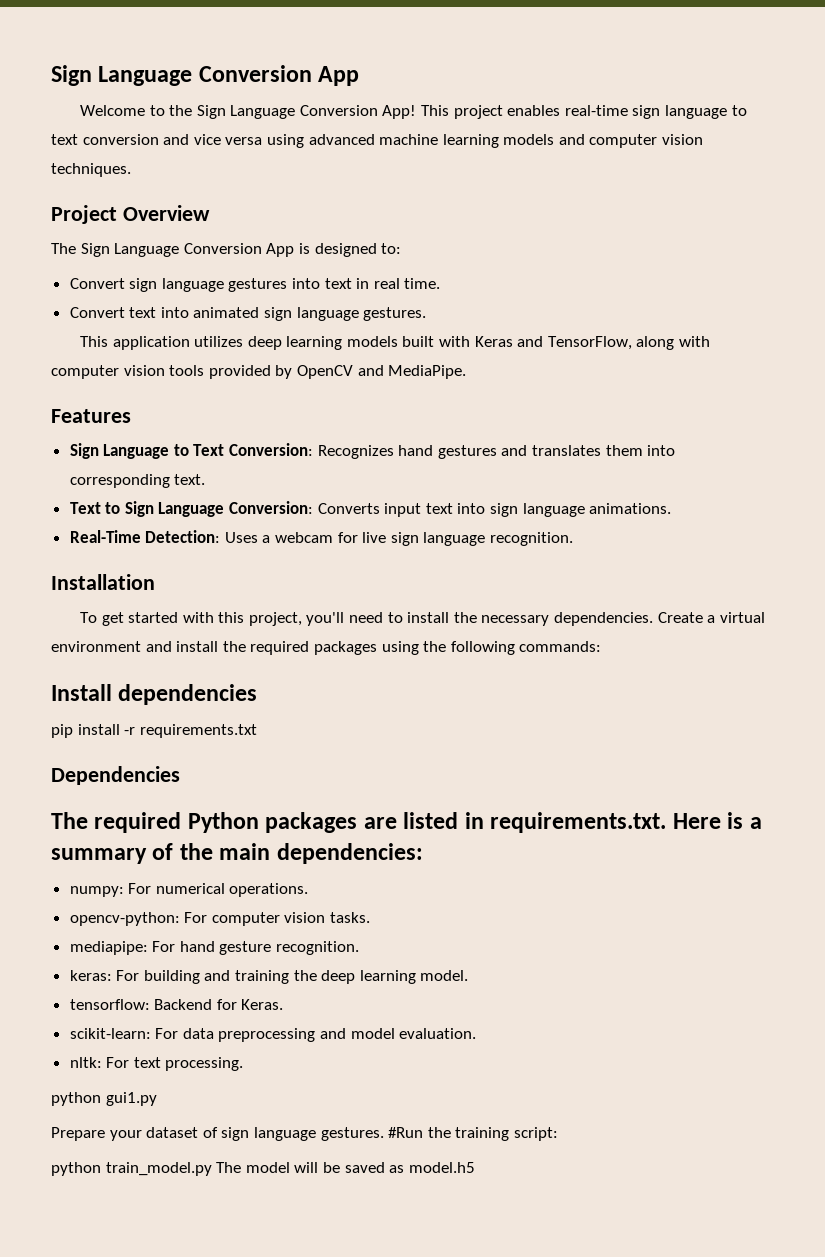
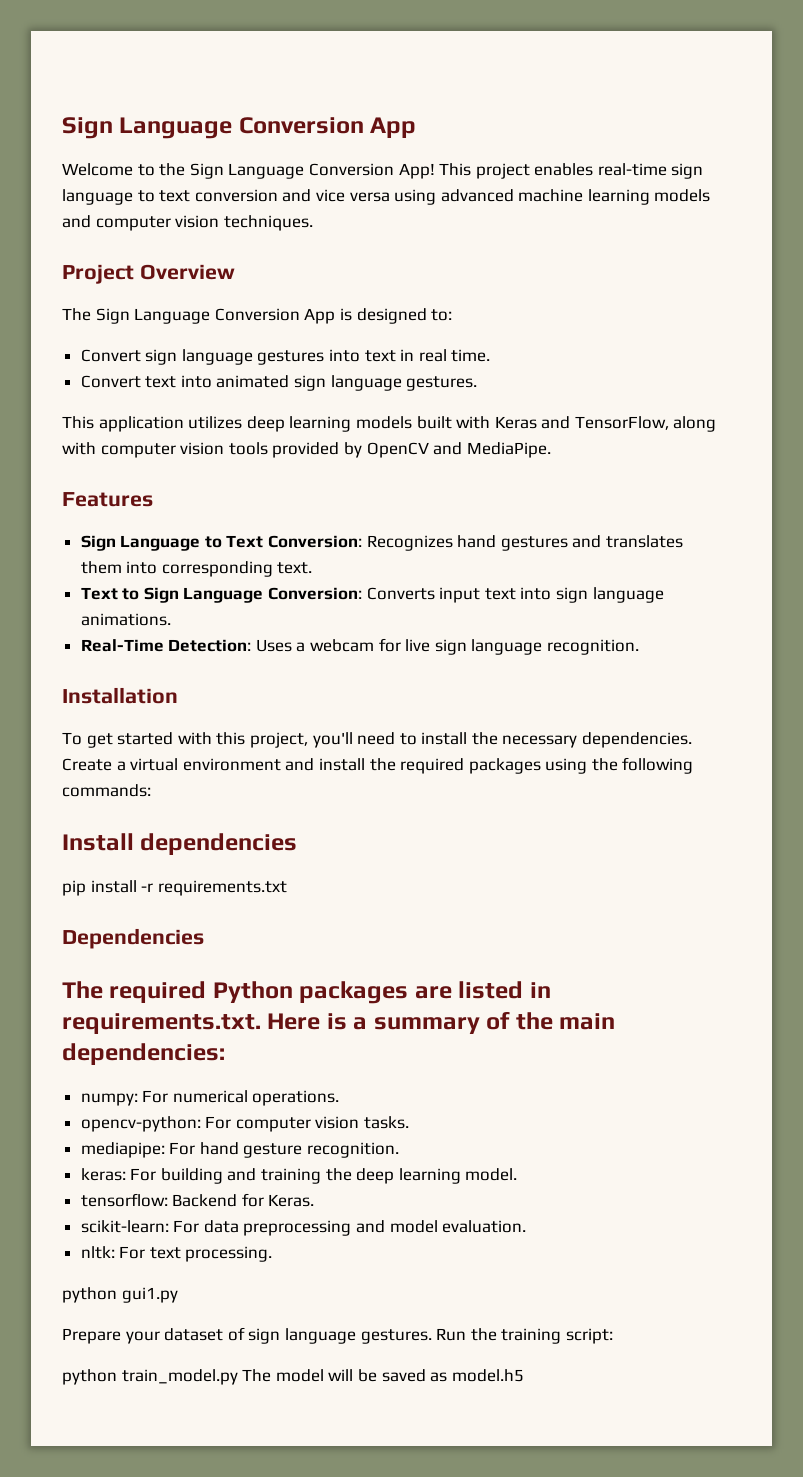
[388,1127,424,1138] #Run -> [436,1328,467,1341] Run

